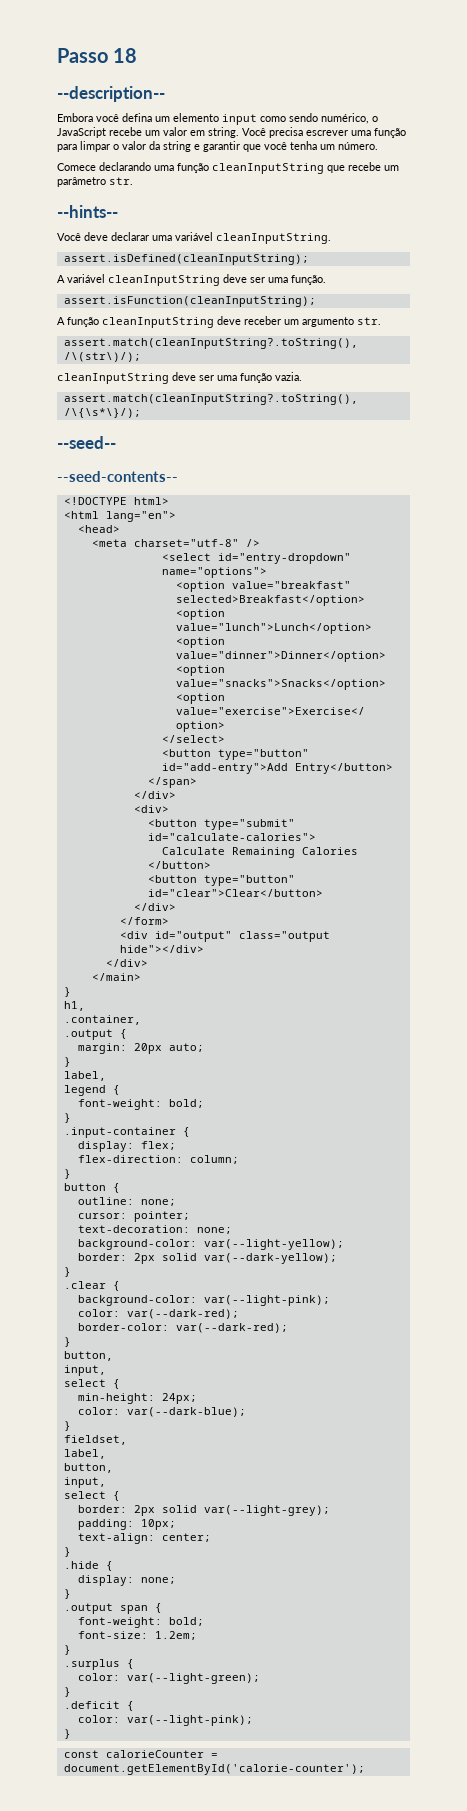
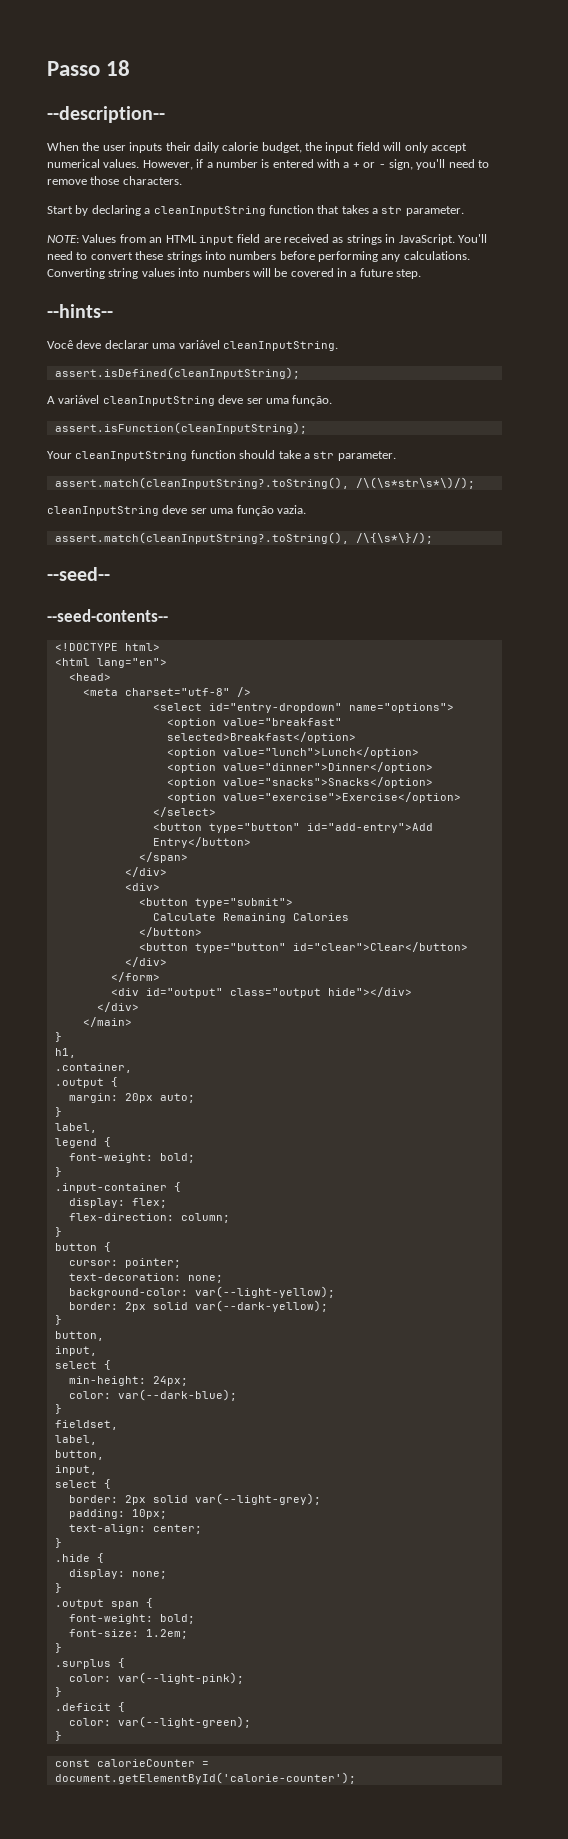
[57,113,378,125] [57,127,406,138] [57,141,378,152] [57,162,399,174] [57,177,133,187] Embora você defina um elemento input como sendo numérico, o JavaScript recebe um valor em string. Você precisa escrever uma função para limpar o valor da string e garantir que você tenha um número. // Comece declarando uma função cleanInputString que recebe um parâmetro str. -> [47,142,467,153] [47,159,489,170] [47,176,182,185] [47,205,464,216] [47,234,487,245] [47,251,470,262] [47,268,422,279] When the user inputs their daily calorie budget, the input field will only accept numerical values. However, if a number is entered with a + or - sign, you'll need to remove those characters. // Start by declaring a cleanInputString function that takes a str parameter. // NOTE: Values from an HTML input field are received as strings in JavaScript. You'll need to convert these strings into numbers before performing any calculations. Converting string values into numbers will be covered in a future step.
[57,316,381,328] [63,338,358,349] [63,352,141,362] A função cleanInputString deve receber um argumento str. // assert.match(cleanInputString?.toString(), /\(str\)/); -> [47,450,396,461] [54,477,475,489] Your cleanInputString function should take a str parameter. // assert.match(cleanInputString?.toString(), /\(\s*str\s*\)/);
[203,819,295,830] [147,833,316,841] type="submit" id="calculate-calories"> -> [194,898,293,908] type="submit">
[77,1197,176,1206] // outline: none; -> (111, 1247) none
[63,1281,120,1291] [77,1295,330,1306] [77,1309,239,1319] [77,1323,288,1333] [63,1337,71,1347] // .clear { // background-color: var(--light-pink); // color: var(--dark-red); // border-color: var(--dark-red); // } -> (62, 1320) none
[126,1673,260,1684] var(--light-green); -> [117,1672,244,1684] var(--light-pink);
[126,1715,253,1726] var(--light-pink); -> [117,1716,251,1728] var(--light-green);

